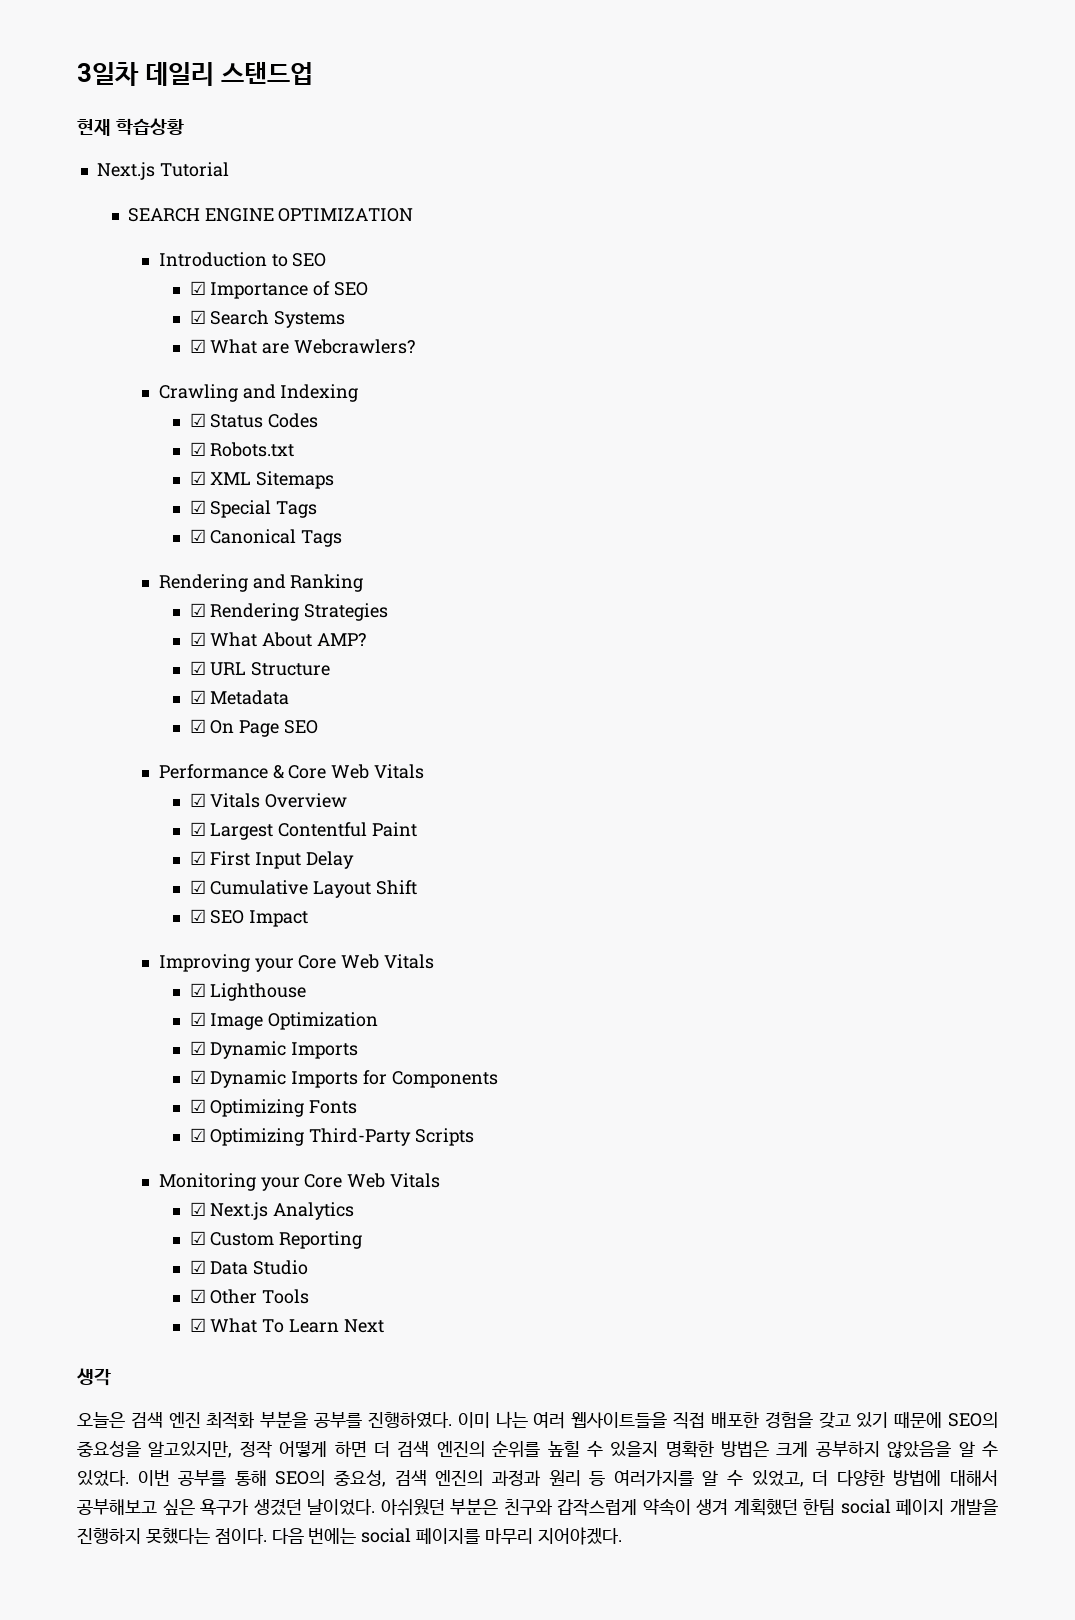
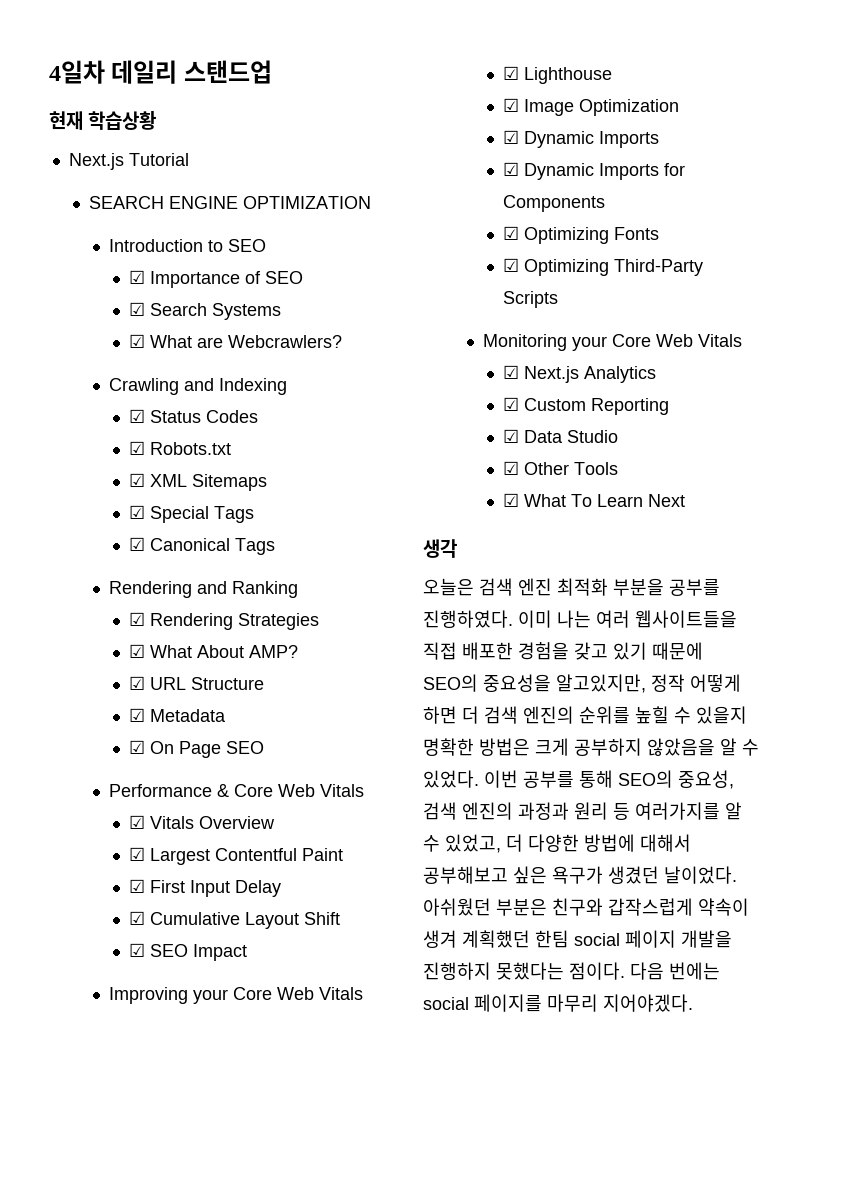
[77,62,139,86] 3일차 -> [49,60,105,84] 4일차

